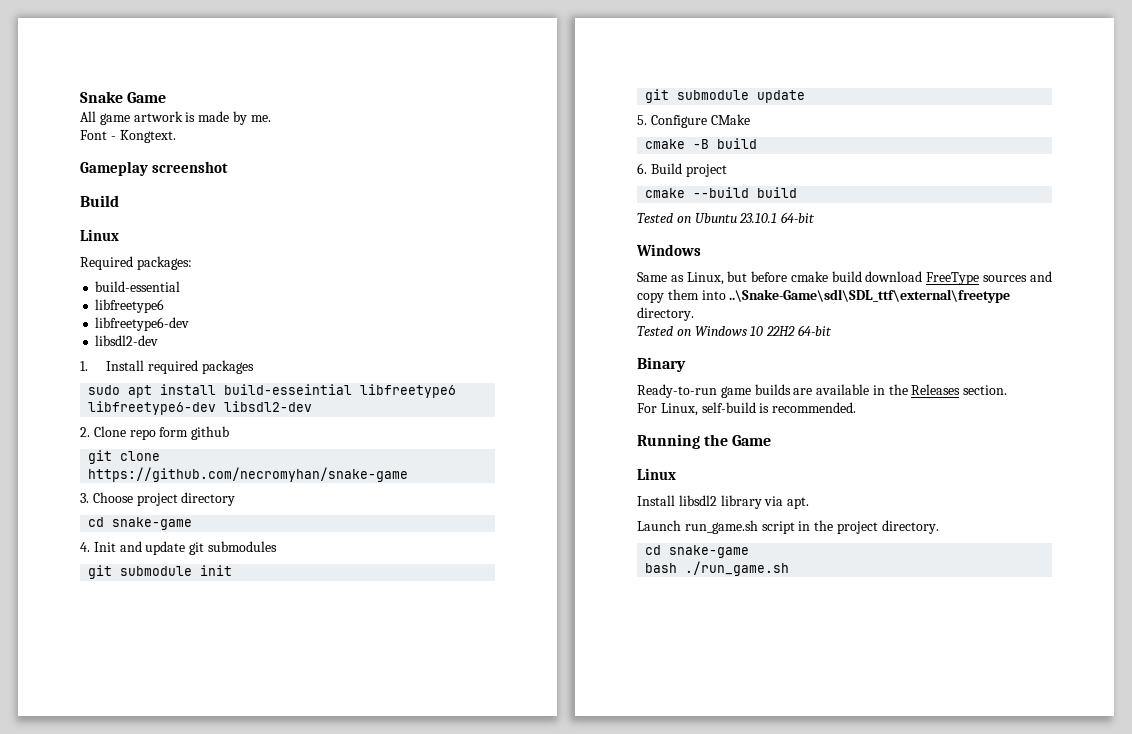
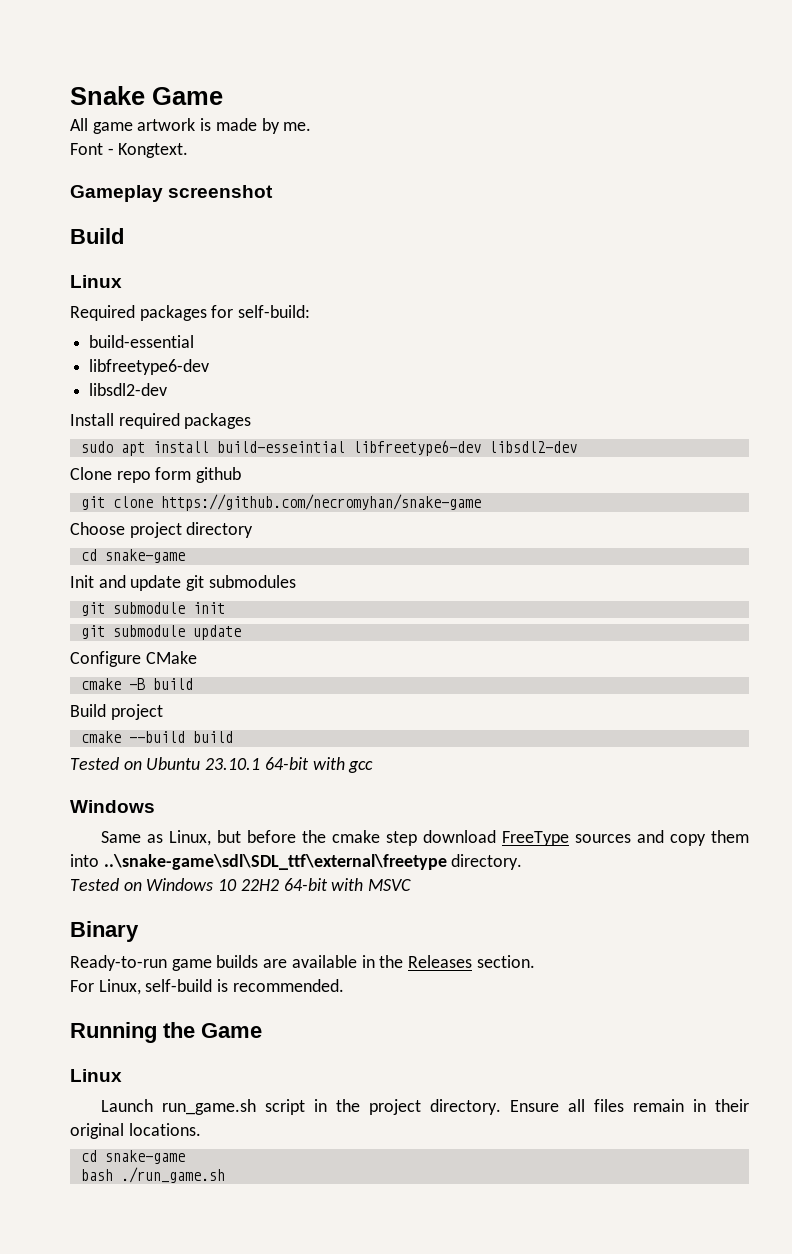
[136,256,192,270] packages: -> [139,305,311,321] packages for self-build:
[95,299,165,313] // libfreetype6 -> (195, 341) none
[80,361,88,371] 1. -> (168, 389) none
[360,384,457,398] libfreetype6 -> (345, 447) none
[80,427,90,437] 2. -> (577, 447) none
[80,493,89,503] 3. -> (481, 502) none
[80,542,90,552] 4. -> (185, 556) none
[637,115,647,125] 5. -> (241, 632) none
[637,163,647,174] 6. -> (193, 684) none
(816, 217) none -> [312,757,374,773] with gcc
[790,271,862,282] cmake build -> [301,830,417,846] the cmake step
[729,289,1011,303] ..\Snake-Game\sdl\SDL_ttf\external\freetype -> [103,854,447,870] ..\snake-game\sdl\SDL_ttf\external\freetype
(832, 330) none -> [331,878,412,891] with MSVC
[637,495,810,509] // Install libsdl2 library via apt. -> (122, 1075) none
(939, 527) none -> [509,1099,749,1112] [70,1123,201,1139] Ensure all files remain in their original locations.

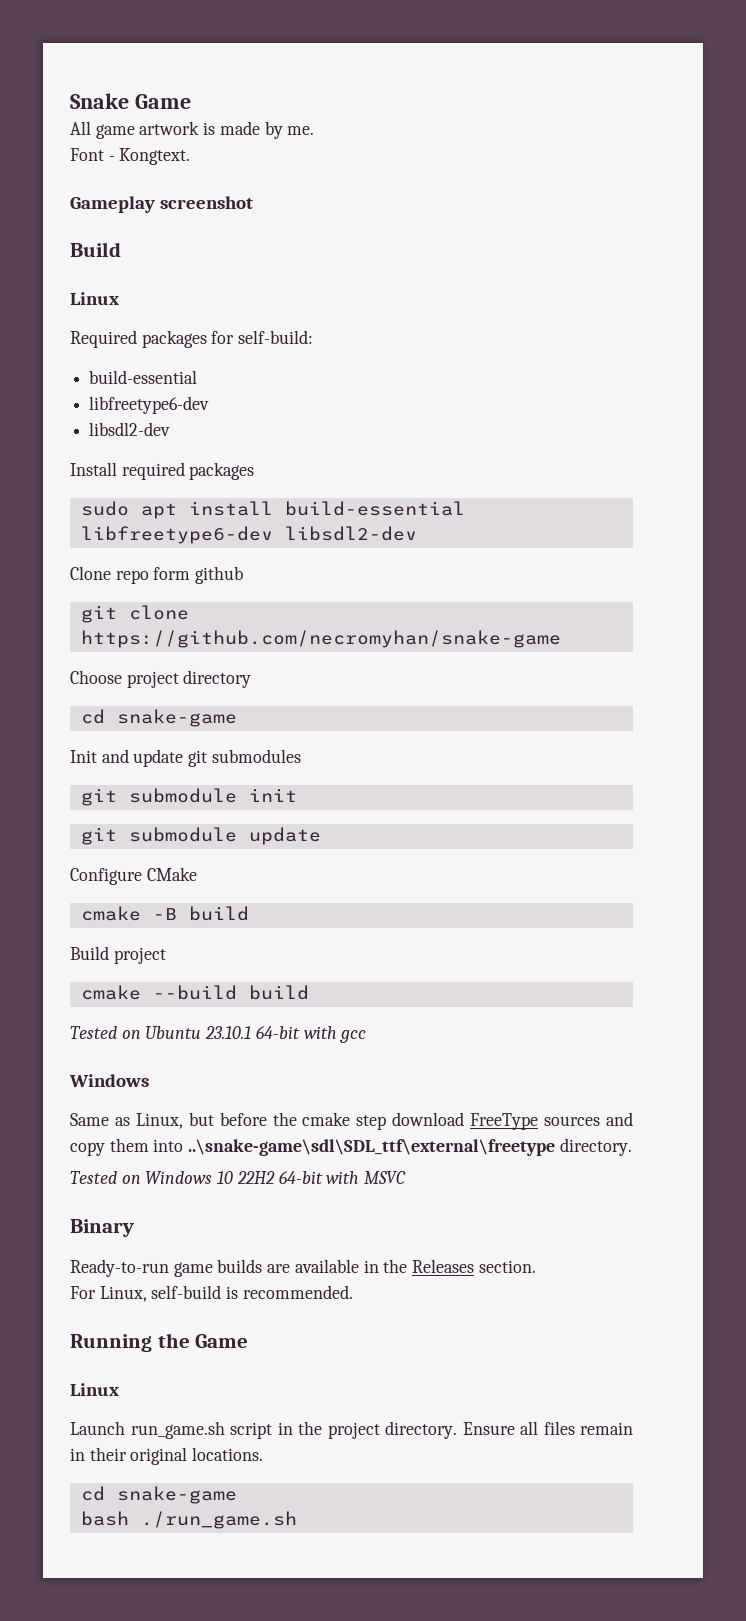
[216,441,345,453] build-esseintial -> [284,501,465,516] build-essential

